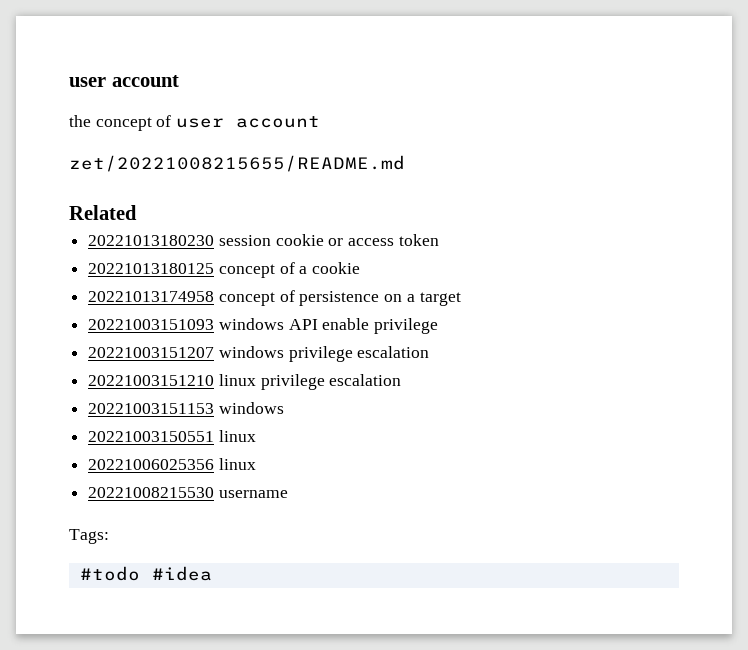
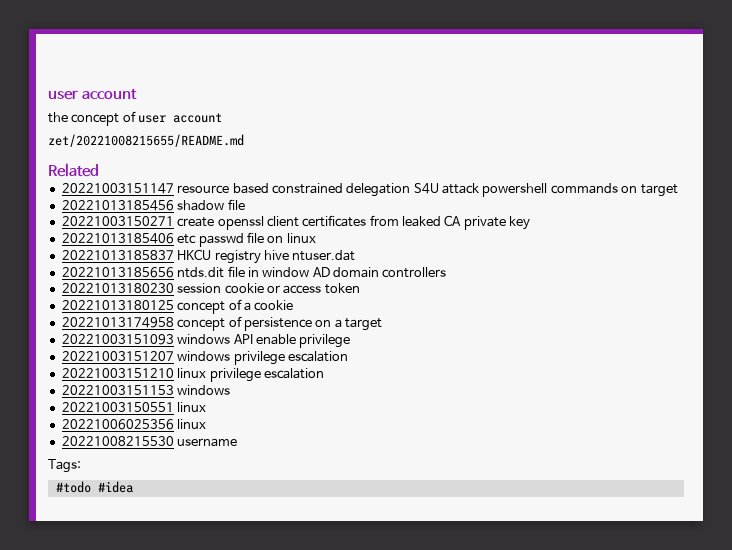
(137, 212) none -> [61,183,678,197] [61,199,245,211] [61,215,531,230] [61,232,316,247] [61,249,356,264] [61,266,447,278] // 20221003151147 resource based constrained delegation S4U attack powershell commands on target // 20221013185456 shadow file // 20221003150271 create openssl client certificates from leaked CA private key // 20221013185406 etc passwd file on linux // 20221013185837 HKCU registry hive ntuser.dat // 20221013185656 ntds.dit file in window AD domain controllers

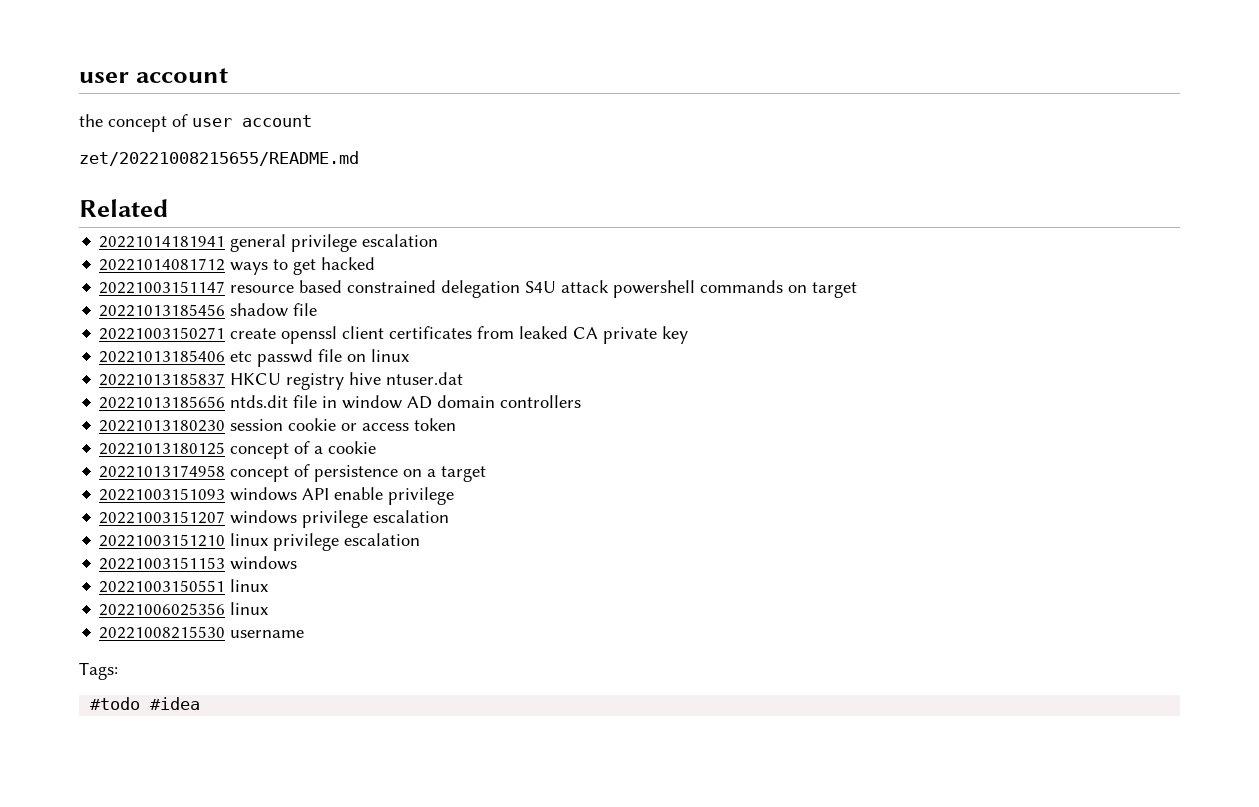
(99, 170) none -> [99,234,439,252] [99,257,376,275] // 20221014181941 general privilege escalation // 20221014081712 ways to get hacked

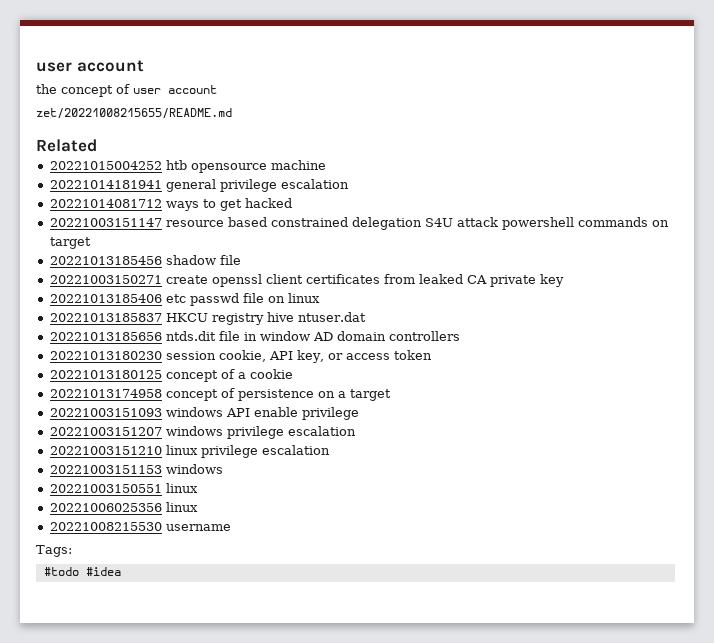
(168, 208) none -> [49,160,326,173] // 20221015004252 htb opensource machine
[288,418,337,431] cookie -> [218,350,324,363] cookie, API key,

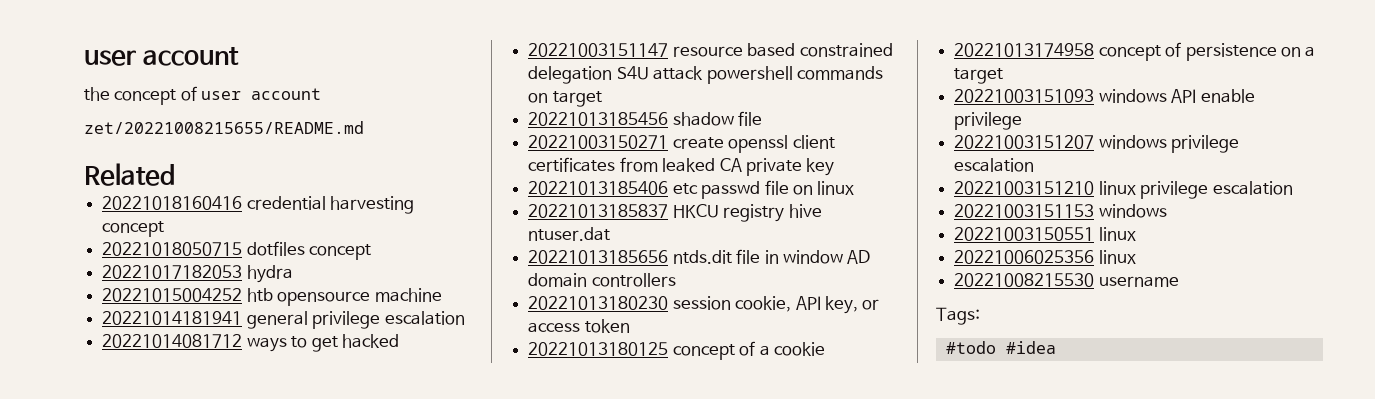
(97, 145) none -> [102,196,415,214] [102,221,165,237] [102,241,372,260] [102,265,293,283] // 20221018160416 credential harvesting concept // 20221018050715 dotfiles concept // 20221017182053 hydra

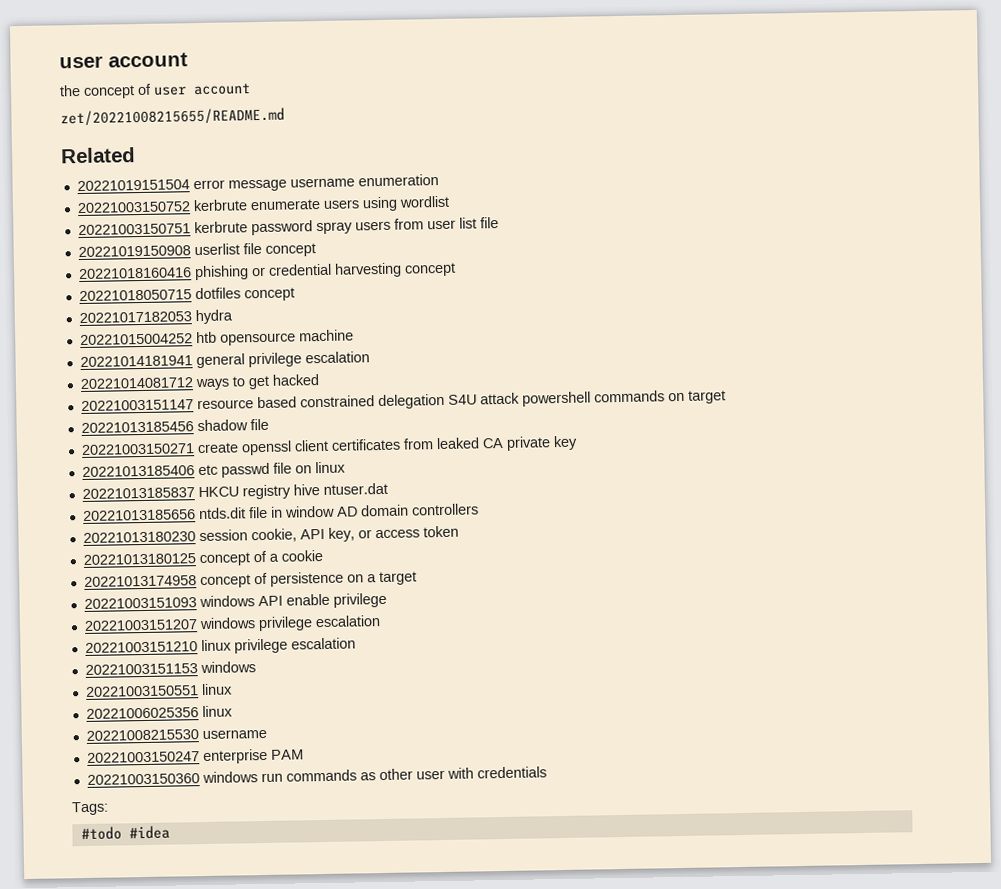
(175, 174) none -> [76,174,439,192] [76,195,450,214] [77,217,499,236] [77,242,316,258] // 20221019151504 error message username enumeration // 20221003150752 kerbrute enumerate users using wordlist // 20221003150751 kerbrute password spray users from user list file // 20221019150908 userlist file concept
(243, 203) none -> [193,265,266,281] phishing or
(1179, 281) none -> [86,748,304,765] [86,766,547,785] // 20221003150247 enterprise PAM // 20221003150360 windows run commands as other user with credentials

